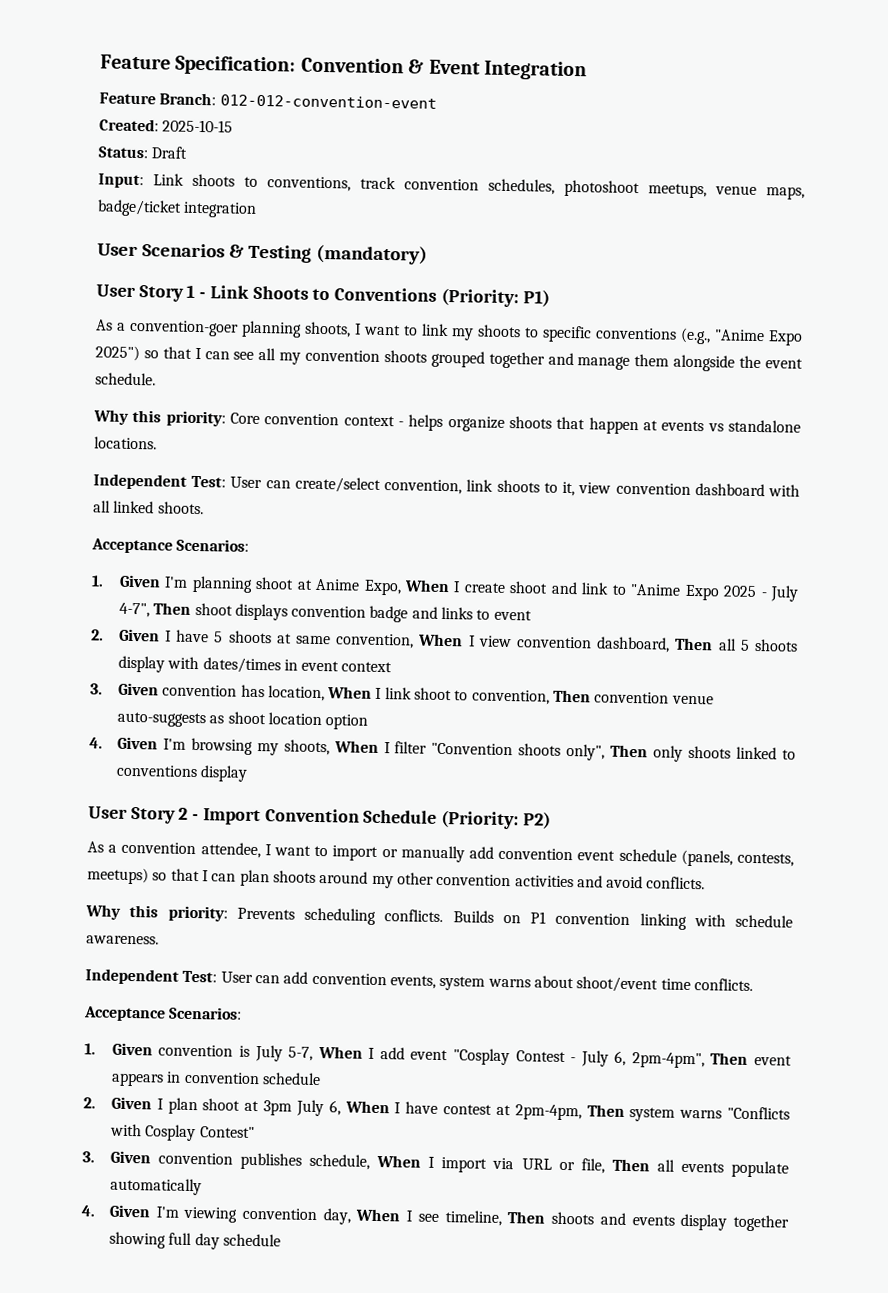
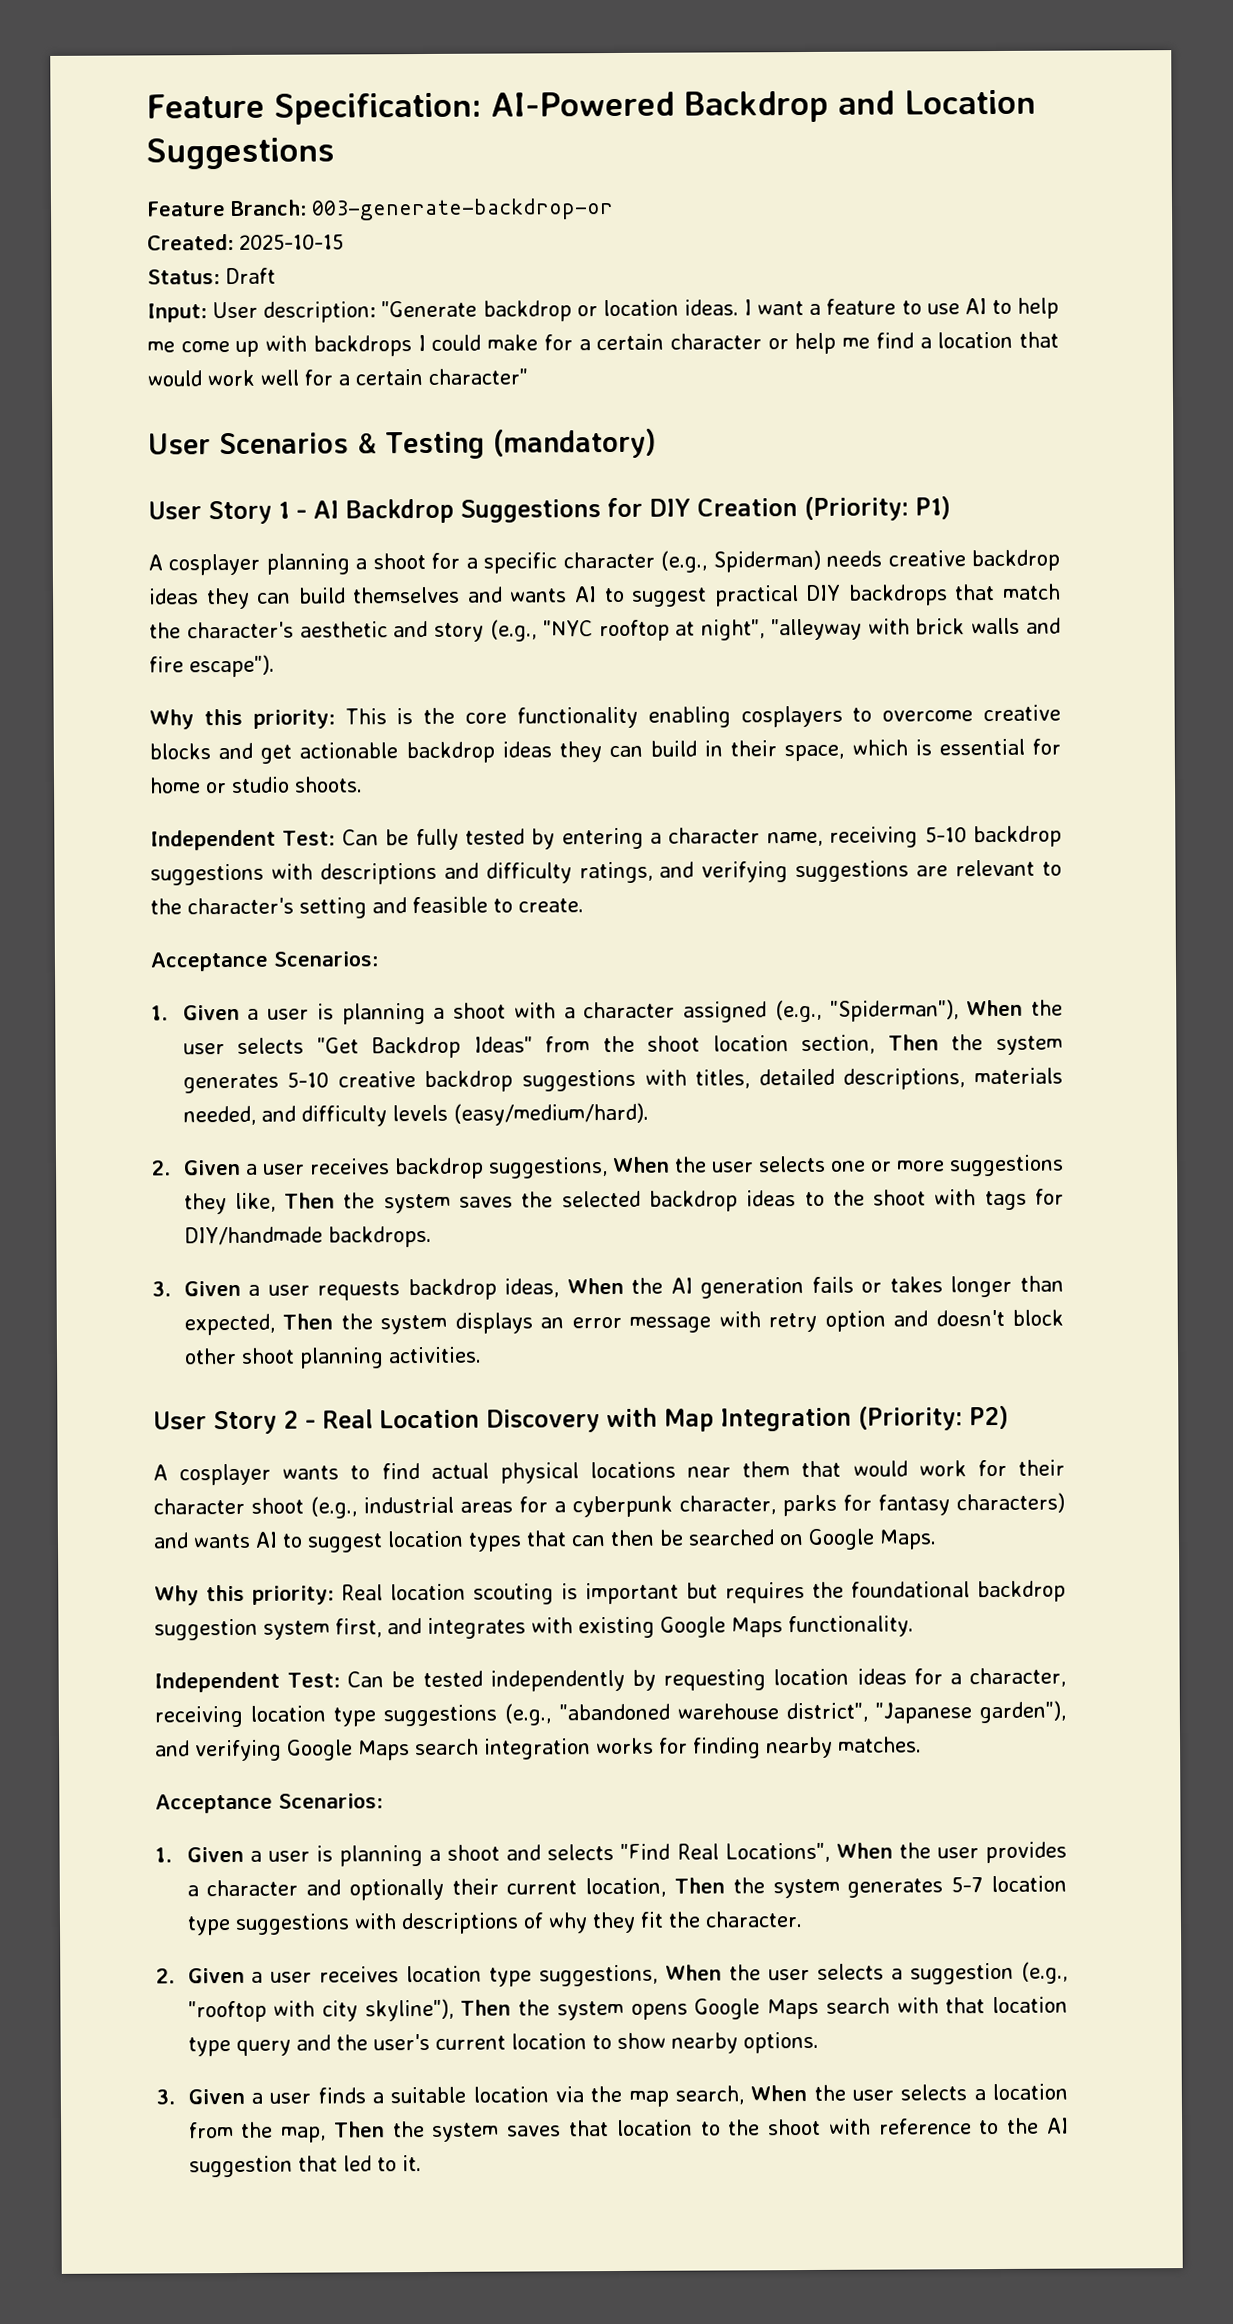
[300,57,587,81] Convention & Event Integration -> [490,89,1036,123] [146,137,335,170] AI-Powered Backdrop and Location Suggestions
[219,94,437,109] 012-012-convention-event -> [310,198,614,221] 003-generate-backdrop-or
[153,173,805,200] [97,199,258,218] Link shoots to conventions, track convention schedules, photoshoot meetups, venue maps, badge/ticket integration -> [212,297,1059,323] [147,331,1059,357] [147,368,528,387] User description: "Generate backdrop or location ideas. I want a feature to use AI to help me come up with backdrops I could make for a certain character or help me find a location that would work well for a certain character"
[209,285,550,308] [96,319,803,346] [95,345,803,372] [95,372,156,386] [93,409,802,435] [94,436,157,450] [93,473,801,497] [93,500,204,515] [91,538,250,554] [91,574,799,602] [118,602,532,623] [91,628,799,653] [117,655,393,674] [90,682,714,705] [116,711,369,730] [89,736,797,762] [115,764,249,782] [88,806,551,830] [87,841,794,867] [87,867,706,890] [85,904,793,930] [86,935,159,945] [85,968,753,993] [83,1006,243,1022] [84,1042,793,1069] [110,1071,321,1087] [83,1096,790,1122] [109,1123,255,1142] [82,1150,790,1178] [109,1177,202,1196] [81,1204,789,1232] [108,1231,281,1250] Link Shoots to Conventions (Priority: P1) // As a convention-goer planning shoots, I want to link my shoots to specific conventions (e.g., "Anime Expo 2025") so that I can see all my convention shoots grouped together and manage them alongside the event schedule. // Why this priority: Core convention context - helps organize shoots that happen at events vs standalone locations. // Independent Test: User can create/select convention, link shoots to it, view convention dashboard with all linked shoots. // Acceptance Scenarios: // 1. Given I'm planning shoot at Anime Expo, When I create shoot and link to "Anime Expo 2025 - July 4-7", Then shoot displays convention badge and links to event // 2. Given I have 5 shoots at same convention, When I view convention dashboard, Then all 5 shoots display with dates/times in event context // 3. Given convention has location, When I link shoot to convention, Then convention venue auto-suggests as shoot location option // 4. Given I'm browsing my shoots, When I filter "Convention shoots only", Then only shoots linked to conventions display // User Story 2 - Import Convention Schedule (Priority: P2) // As a convention attendee, I want to import or manually add convention event schedule (panels, contests, meetups) so that I can plan shoots around my other convention activities and avoid conflicts. // Why this priority: Prevents scheduling conflicts. Builds on P1 convention linking with schedule awareness. // Independent Test: User can add convention events, system warns about shoot/event time conflicts. // Acceptance Scenarios: // 1. Given convention is July 5-7, When I add event "Cosplay Contest - July 6, 2pm-4pm", Then event appears in convention schedule // 2. Given I plan shoot at 3pm July 6, When I have contest at 2pm-4pm, Then system warns "Conflicts with Cosplay Contest" // 3. Given convention publishes schedule, When I import via URL or file, Then all events populate automatically // 4. Given I'm viewing convention day, When I see timeline, Then shoots and events display together showing full day schedule -> [313,496,951,524] [148,549,1060,576] [148,583,1061,610] [149,617,1062,642] [149,654,275,678] [149,704,1061,730] [149,738,1061,764] [149,776,363,794] [150,825,1062,851] [150,859,1062,886] [150,896,584,919] [150,951,378,972] [151,999,1063,1025] [182,1034,1063,1059] [182,1067,1063,1094] [182,1102,649,1127] [151,1154,1065,1180] [183,1188,1065,1215] [183,1225,432,1248] [152,1275,1065,1301] [183,1309,1065,1336] [183,1346,482,1369] [153,1405,1009,1435] [153,1459,1065,1486] [153,1492,1065,1519] [153,1528,937,1553] [154,1580,1066,1606] [154,1615,914,1641] [154,1667,1066,1693] [154,1700,1066,1728] [155,1736,922,1762] [155,1793,383,1814] [155,1841,1067,1867] [186,1875,1067,1901] [186,1911,803,1936] [156,1961,1069,1987] [187,1996,1068,2023] [187,2031,819,2057] [156,2083,1068,2107] [188,2117,1069,2143] [188,2155,422,2178] AI Backdrop Suggestions for DIY Creation (Priority: P1) // A cosplayer planning a shoot for a specific character (e.g., Spiderman) needs creative backdrop ideas they can build themselves and wants AI to suggest practical DIY backdrops that match the character's aesthetic and story (e.g., "NYC rooftop at night", "alleyway with brick walls and fire escape"). // Why this priority: This is the core functionality enabling cosplayers to overcome creative blocks and get actionable backdrop ideas they can build in their space, which is essential for home or studio shoots. // Independent Test: Can be fully tested by entering a character name, receiving 5-10 backdrop suggestions with descriptions and difficulty ratings, and verifying suggestions are relevant to the character's setting and feasible to create. // Acceptance Scenarios: // 1. Given a user is planning a shoot with a character assigned (e.g., "Spiderman"), When the user selects "Get Backdrop Ideas" from the shoot location section, Then the system generates 5-10 creative backdrop suggestions with titles, detailed descriptions, materials needed, and difficulty levels (easy/medium/hard). // 2. Given a user receives backdrop suggestions, When the user selects one or more suggestions they like, Then the system saves the selected backdrop ideas to the shoot with tags for DIY/handmade backdrops. // 3. Given a user requests backdrop ideas, When the AI generation fails or takes longer than expected, Then the system displays an error message with retry option and doesn't block other shoot planning activities. // User Story 2 - Real Location Discovery with Map Integration (Priority: P2) // A cosplayer wants to find actual physical locations near them that would work for their character shoot (e.g., industrial areas for a cyberpunk character, parks for fantasy characters) and wants AI to suggest location types that can then be searched on Google Maps. // Why this priority: Real location scouting is important but requires the foundational backdrop suggestion system first, and integrates with existing Google Maps functionality. // Independent Test: Can be tested independently by requesting location ideas for a character, receiving location type suggestions (e.g., "abandoned warehouse district", "Japanese garden"), and verifying Google Maps search integration works for finding nearby matches. // Acceptance Scenarios: // 1. Given a user is planning a shoot and selects "Find Real Locations", When the user provides a character and optionally their current location, Then the system generates 5-7 location type suggestions with descriptions of why they fit the character. // 2. Given a user receives location type suggestions, When the user selects a suggestion (e.g., "rooftop with city skyline"), Then the system opens Google Maps search with that location type query and the user's current location to show nearby options. // 3. Given a user finds a suitable location via the map search, When the user selects a location from the map, Then the system saves that location to the shoot with reference to the AI suggestion that led to it.

